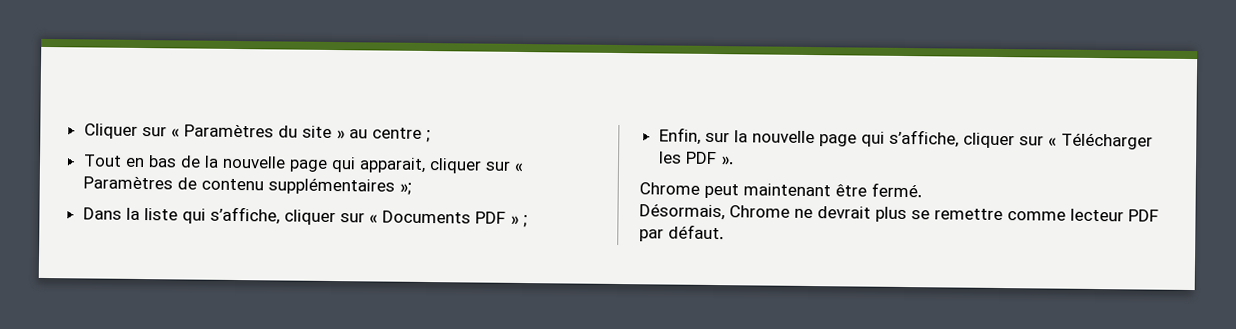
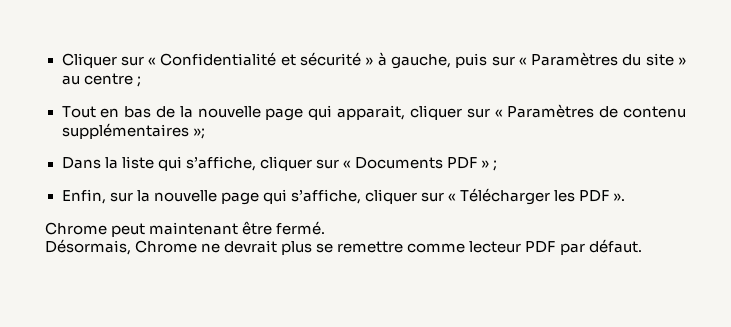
(180, 133) none -> [160,52,527,69] Confidentialité et sécurité » à gauche, puis sur «

